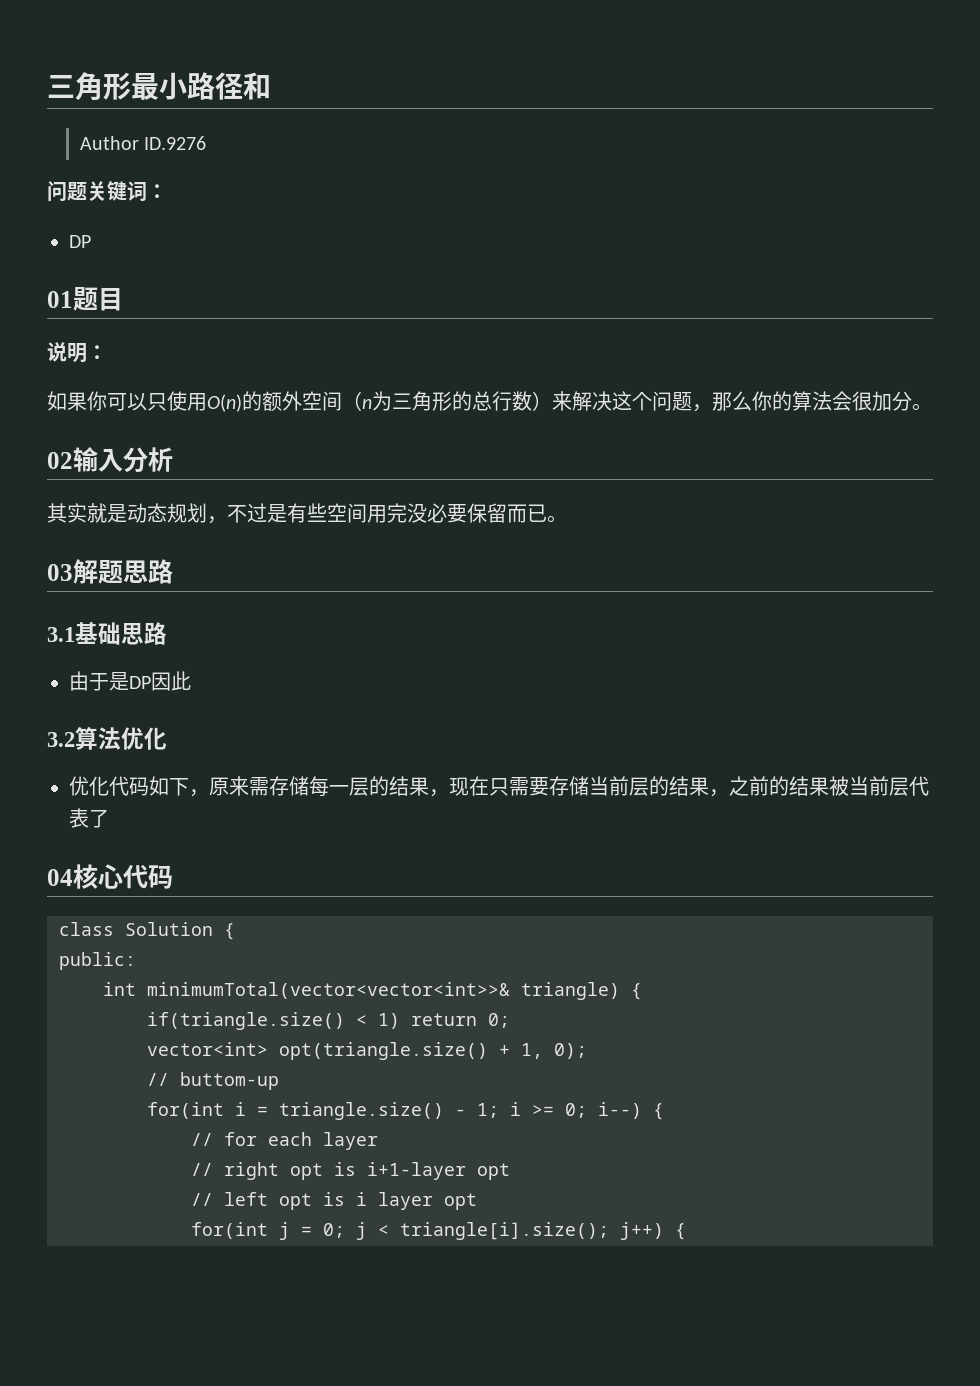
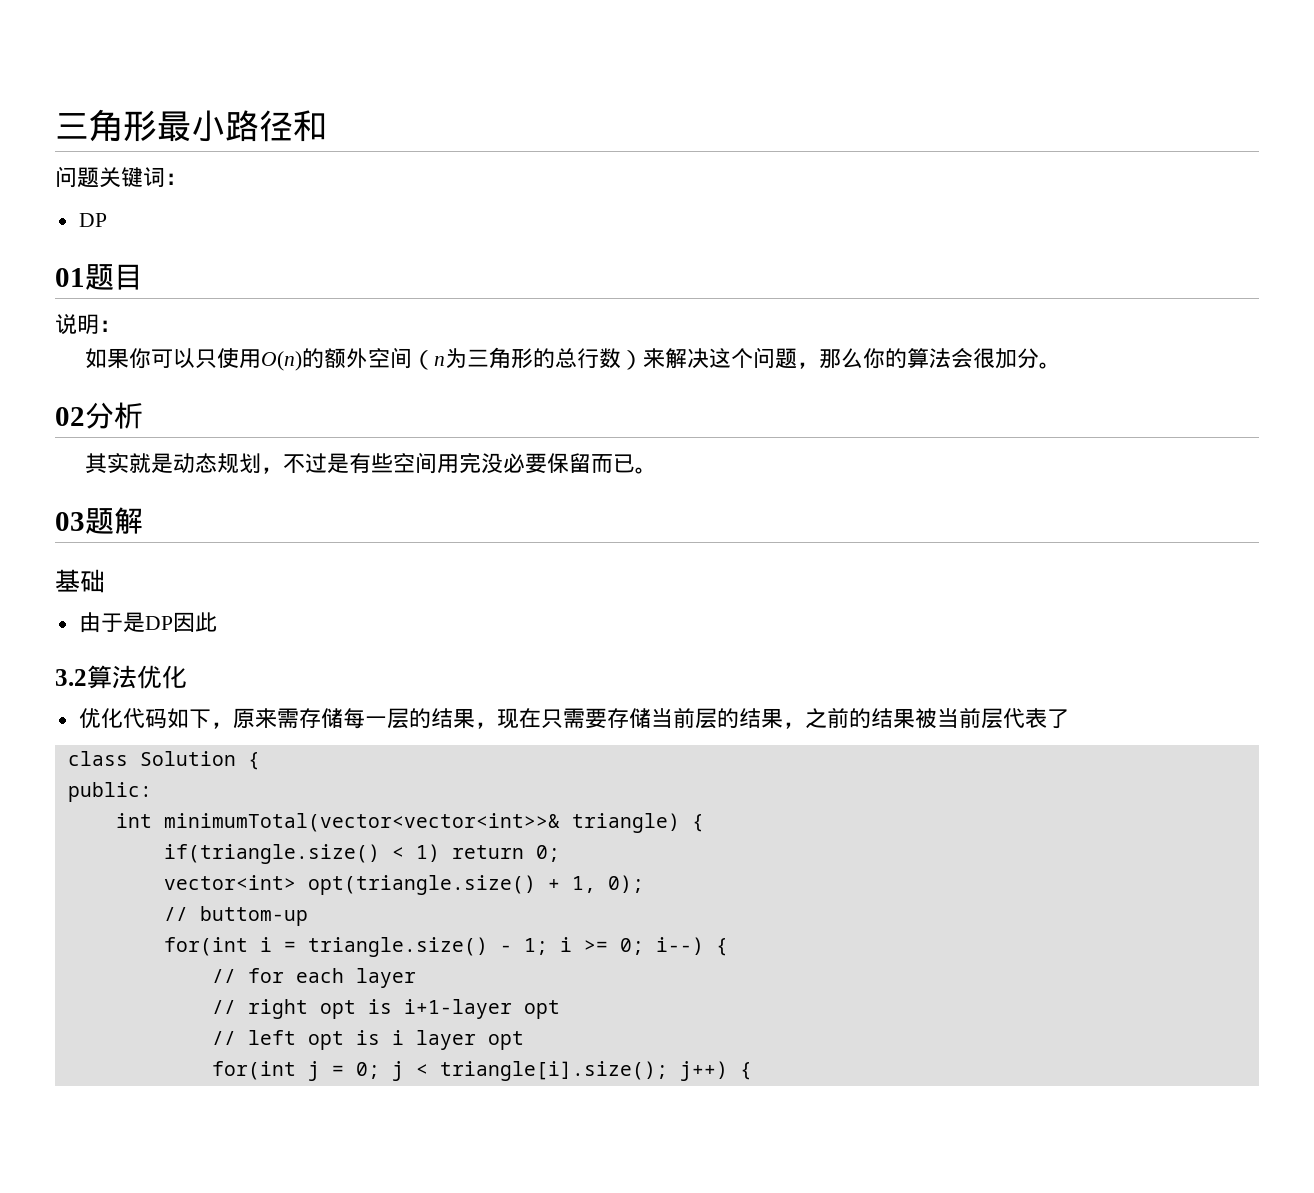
[79,136,206,150] // Author ID.9276 -> (327, 126) none
[73,447,123,472] 输入 -> (85, 416) none
[73,559,173,584] [47,627,75,642] 解题思路 // 3.1 -> [85,507,143,534] 题解 //
[121,622,167,645] 思路 -> (105, 581) none
[47,864,173,889] // 04核心代码 -> (1069, 719) none

